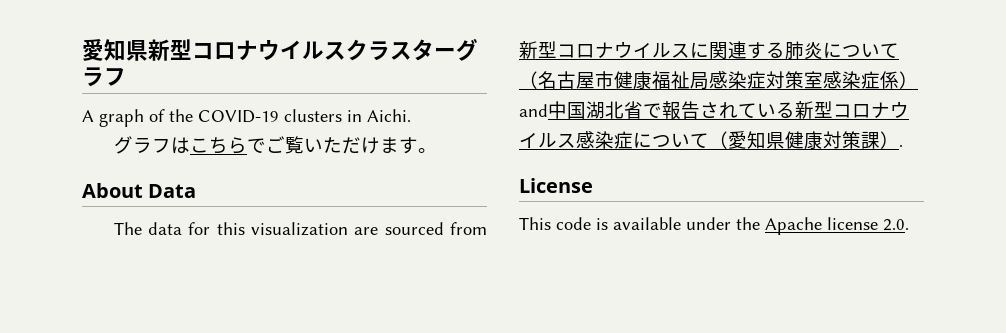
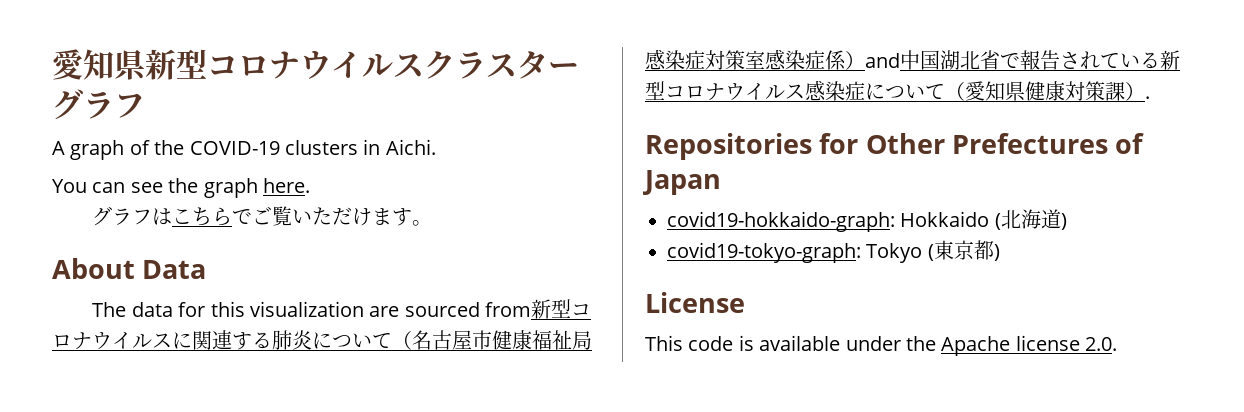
(411, 115) none -> [52,178,310,198] // You can see the graph here.
(903, 145) none -> [645,133,1145,160] [643,170,721,195] [667,209,1067,232] [667,240,1000,263] // Repositories for Other Prefectures of Japan // covid19-hokkaido-graph: Hokkaido (北海道) // covid19-tokyo-graph: Tokyo (東京都)

